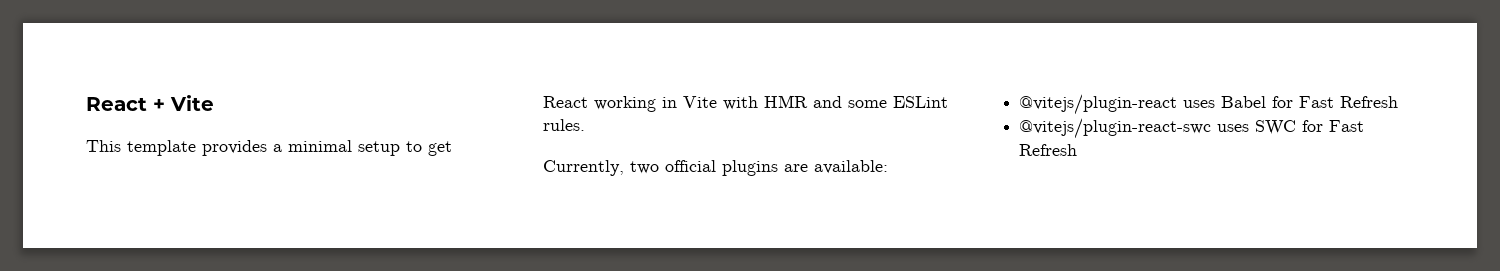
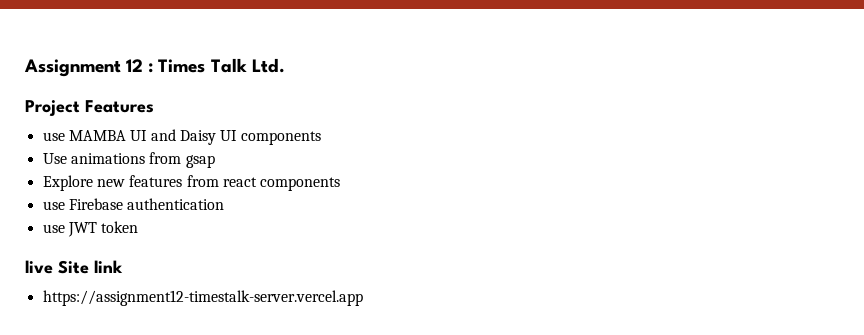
[86,95,214,111] [86,140,452,156] [543,95,948,112] [543,119,585,131] [543,160,888,176] [1019,94,1399,115] [1019,118,1365,139] [1019,144,1078,156] React + Vite // This template provides a minimal setup to get React working in Vite with HMR and some ESLint rules. // Currently, two official plugins are available: // @vitejs/plugin-react uses Babel for Fast Refresh // @vitejs/plugin-react-swc uses SWC for Fast Refresh -> [24,58,285,77] [25,100,154,116] [42,129,321,145] [42,152,215,168] [42,175,341,191] [42,198,225,210] [42,221,139,237] [25,260,123,274] [42,290,363,306] Assignment 12 : Times Talk Ltd. // Project Features // use MAMBA UI and Daisy UI components // Use animations from gsap // Explore new features from react components // use Firebase authentication // use JWT token // live Site link // https://assignment12-timestalk-server.vercel.app

